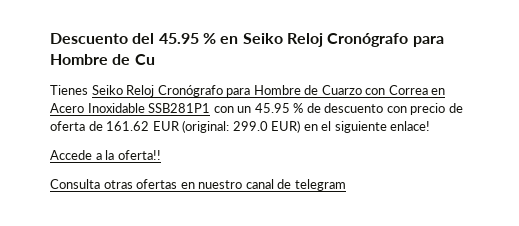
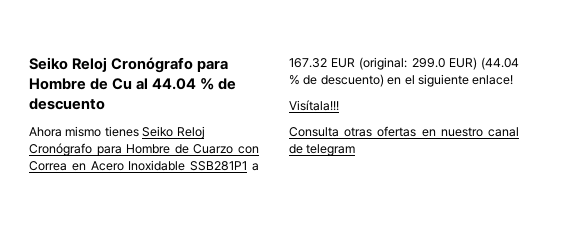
[50,33,239,44] Descuento del 45.95 % en -> (29, 63) none
[50,85,88,95] // Tienes -> [136,78,237,90] [29,98,105,110] [29,126,139,137] al 44.04 % de descuento // Ahora mismo tienes
[213,103,463,115] [50,120,301,133] con un 45.95 % de descuento con precio de oferta de 161.62 EUR (original: 299.0 EUR) -> [252,163,259,171] [289,57,519,70] [289,74,384,87] a 167.32 EUR (original: 299.0 EUR) (44.04 % de descuento)
[50,150,161,160] Accede a la oferta!! -> [289,100,339,111] Visítala!!!

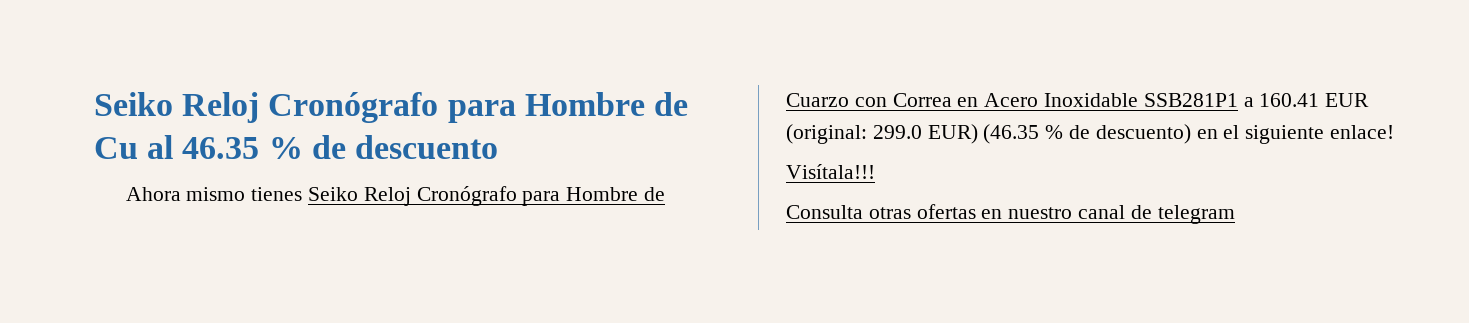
[152,78,197,90] 44.04 -> [182,137,260,159] 46.35
[289,58,327,68] 167.32 -> [1259,93,1320,107] 160.41
[481,57,519,70] (44.04 -> [983,124,1040,144] (46.35

